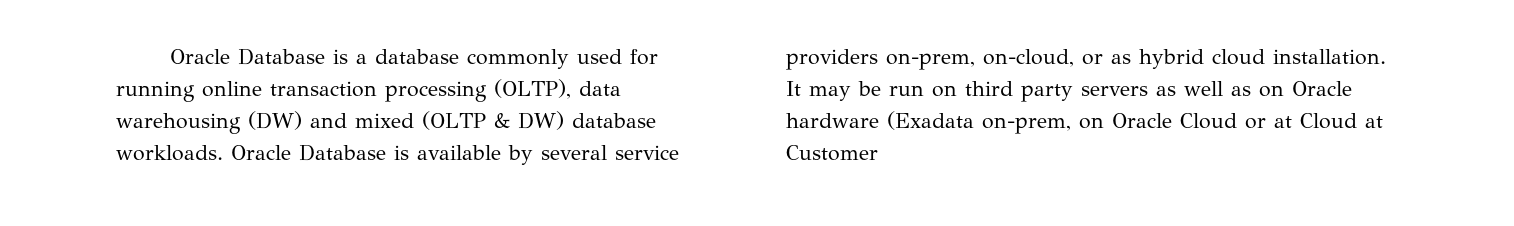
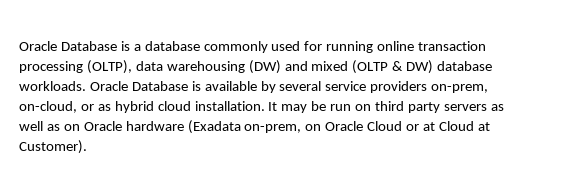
[786,145,878,161] Customer -> [19,140,87,154] Customer).

